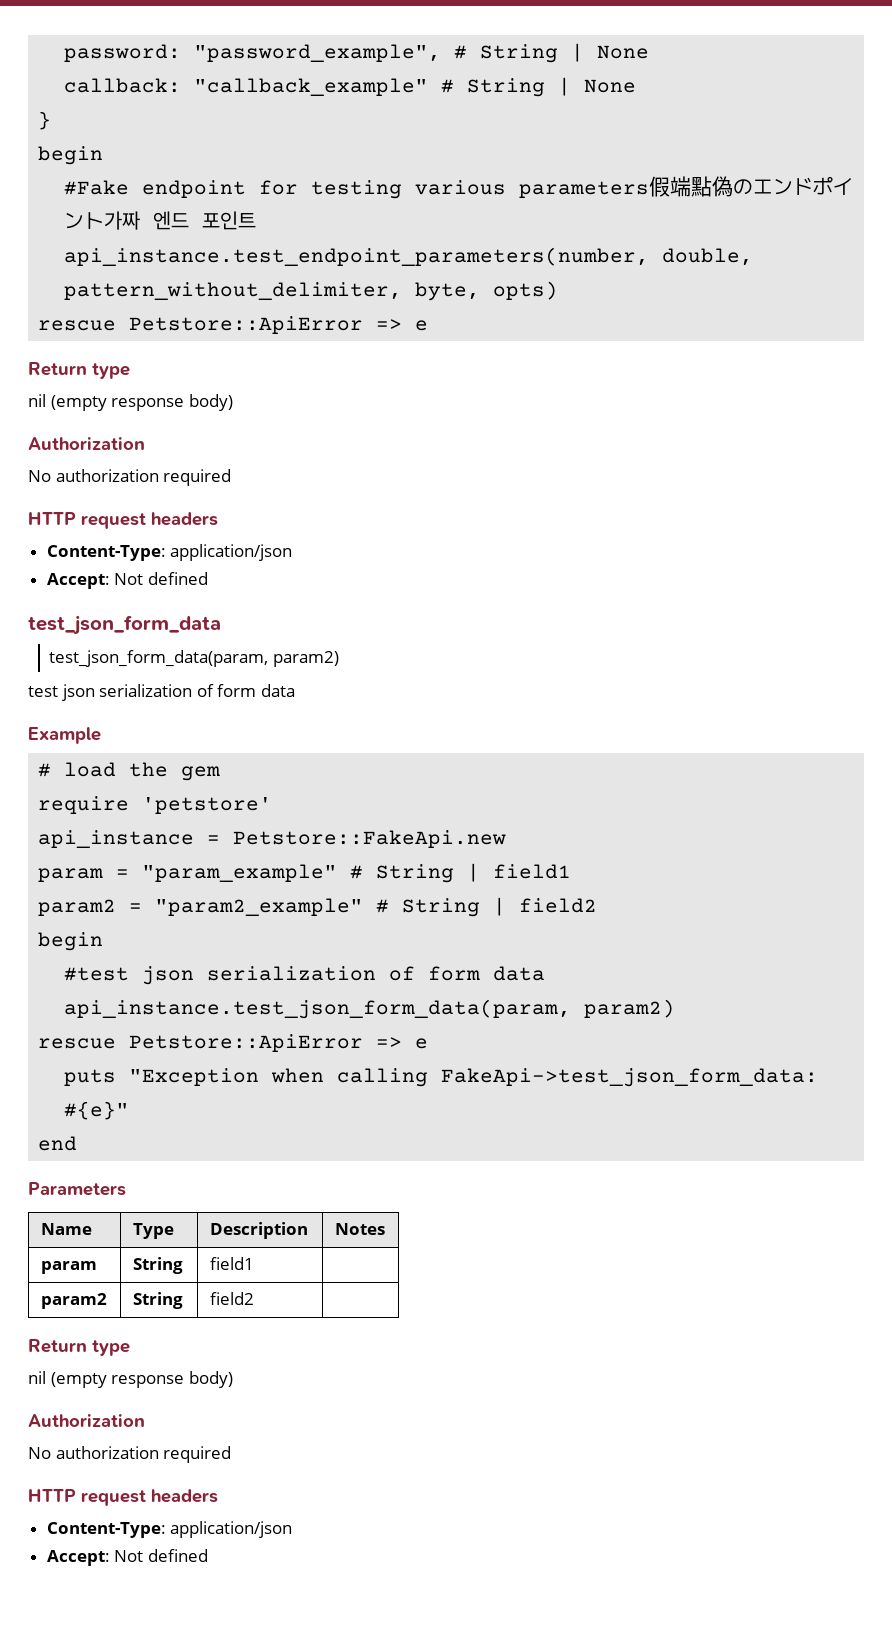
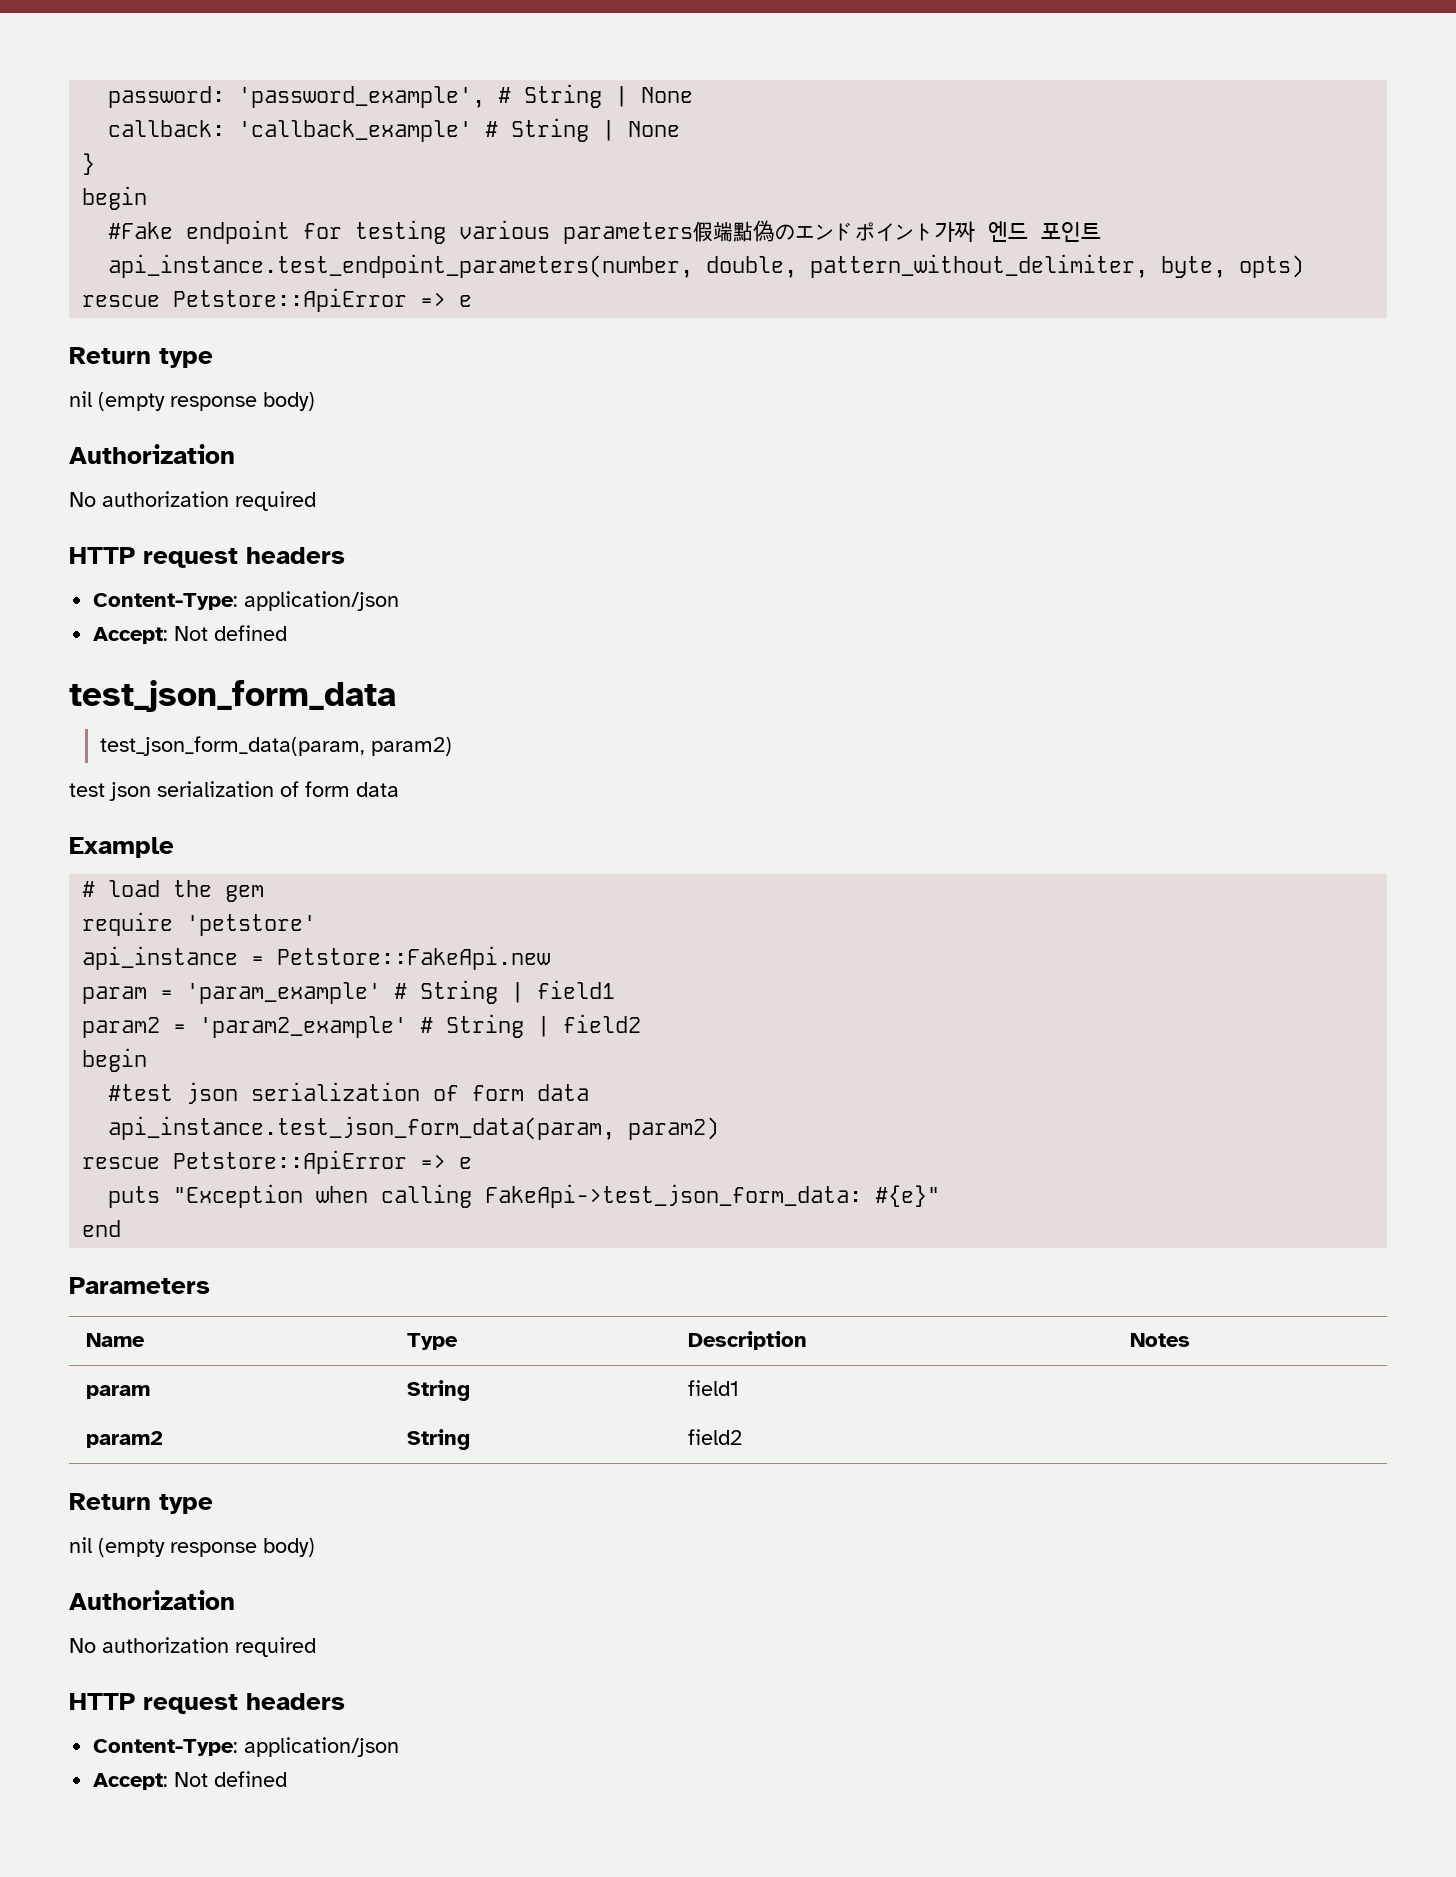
[194,44,442,62] "password_example", -> [238,86,486,108] 'password_example',
[194,78,429,96] "callback_example" -> [238,120,473,142] 'callback_example'
[142,864,338,882] "param_example" -> [186,982,382,1004] 'param_example'
[155,898,364,916] "param2_example" -> [199,1016,408,1038] 'param2_example'

